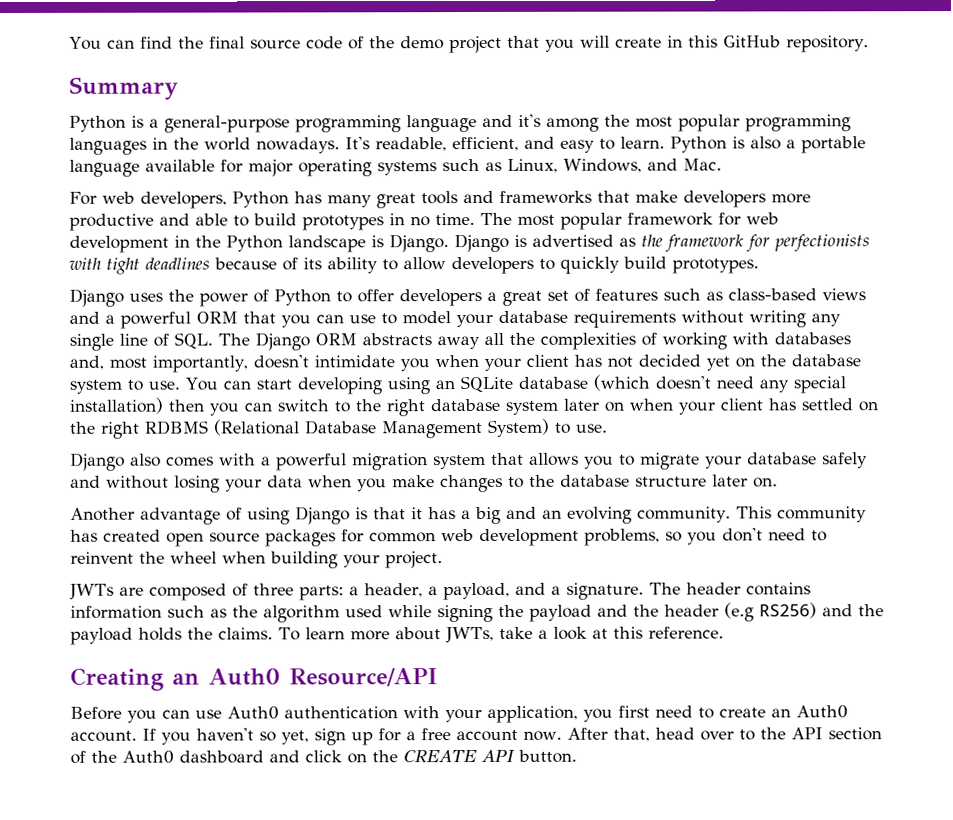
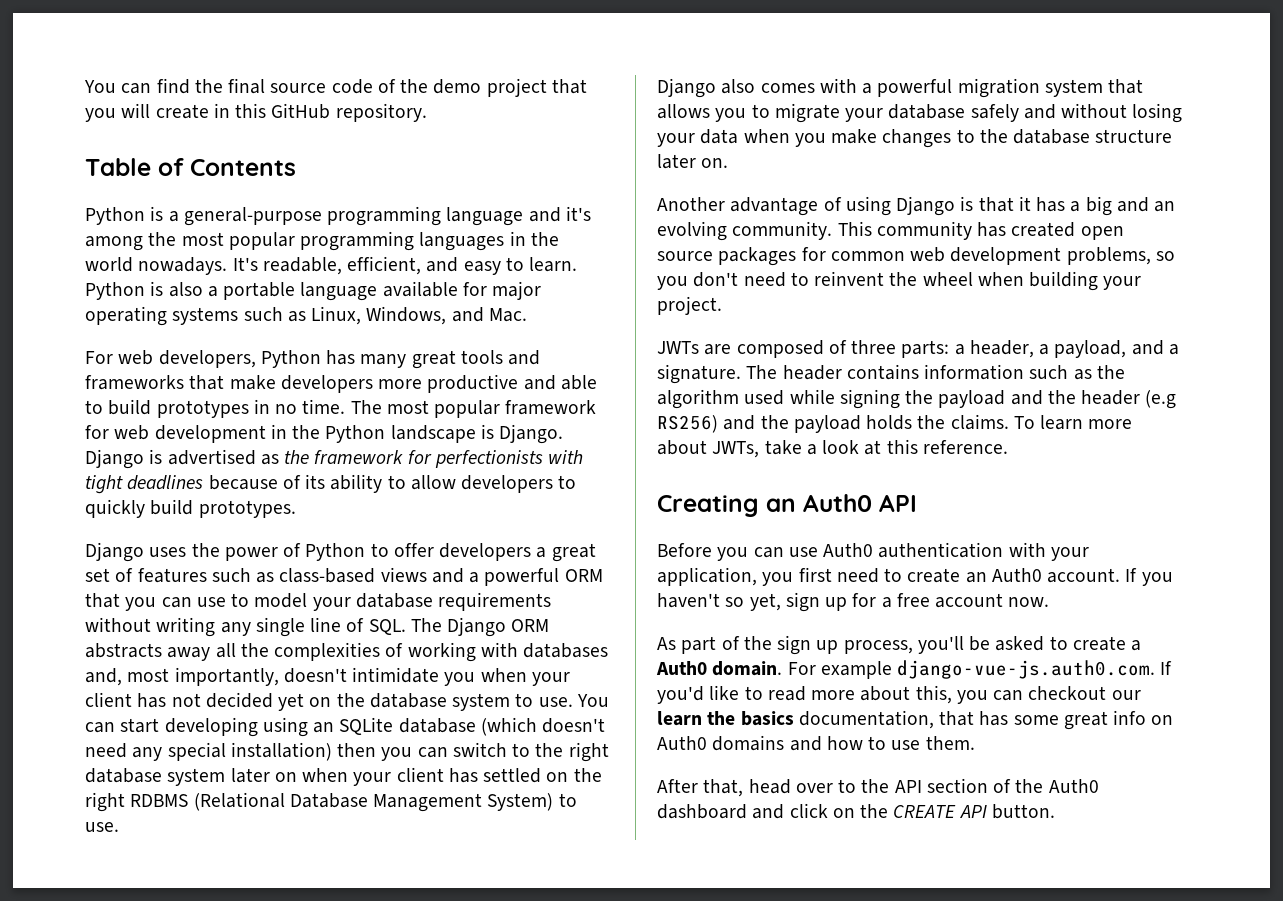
[69,76,179,100] Summary -> [85,158,296,176] Table of Contents
[289,668,438,687] Resource/API -> [879,494,917,512] API
(562, 735) none -> [657,635,1142,655] [656,660,1173,679] [657,685,1141,704] [657,710,1174,730] [657,735,975,751] // As part of the sign up process, you'll be asked to create a Auth0 domain. For example django-vue-js.auth0.com. If you'd like to read more about this, you can checkout our learn the basics documentation, that has some great info on Auth0 domains and how to use them. //

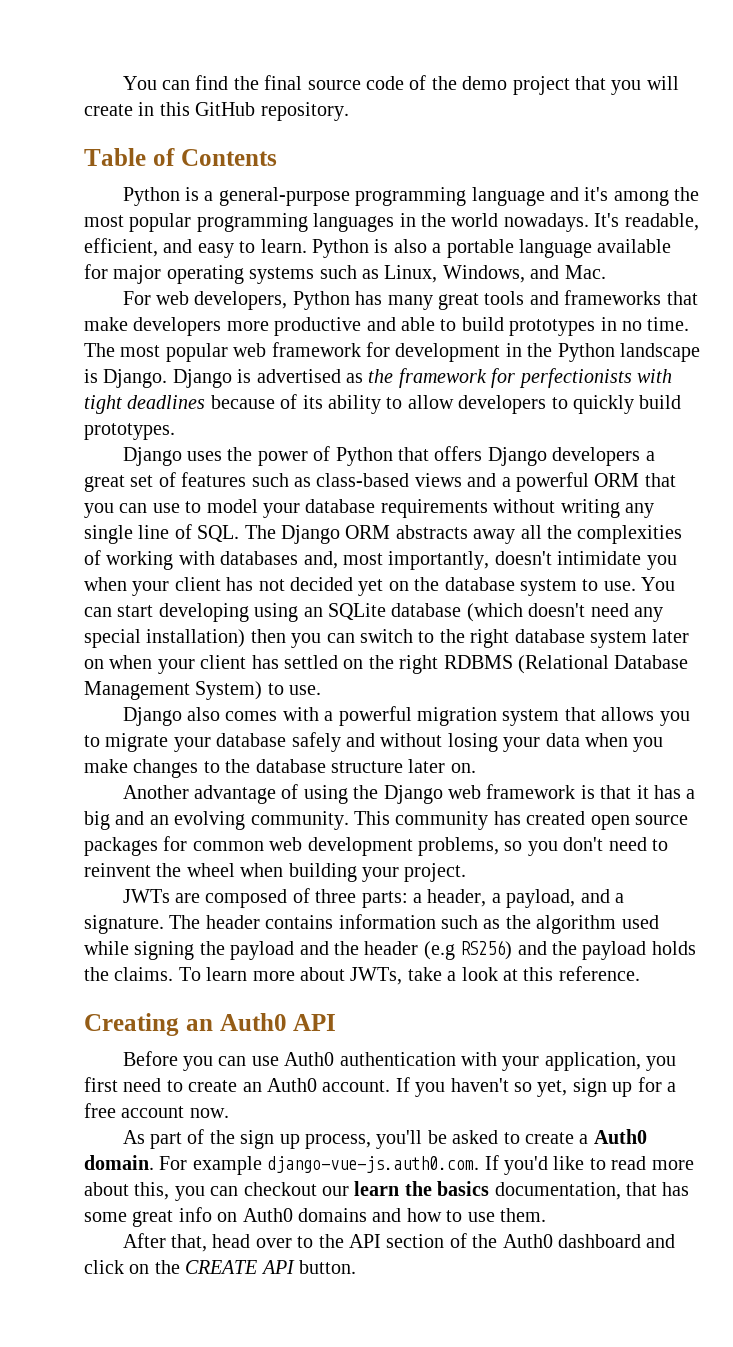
[505,400,597,415] [85,425,150,440] framework for web -> [233,342,390,357] web framework for
[370,543,434,557] to offer -> [397,446,547,466] that offers Django
[896,196,956,216] Django -> [353,784,576,804] the Django web framework

